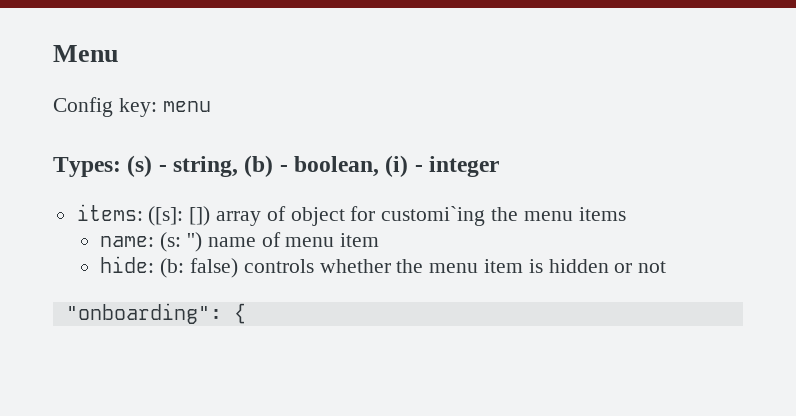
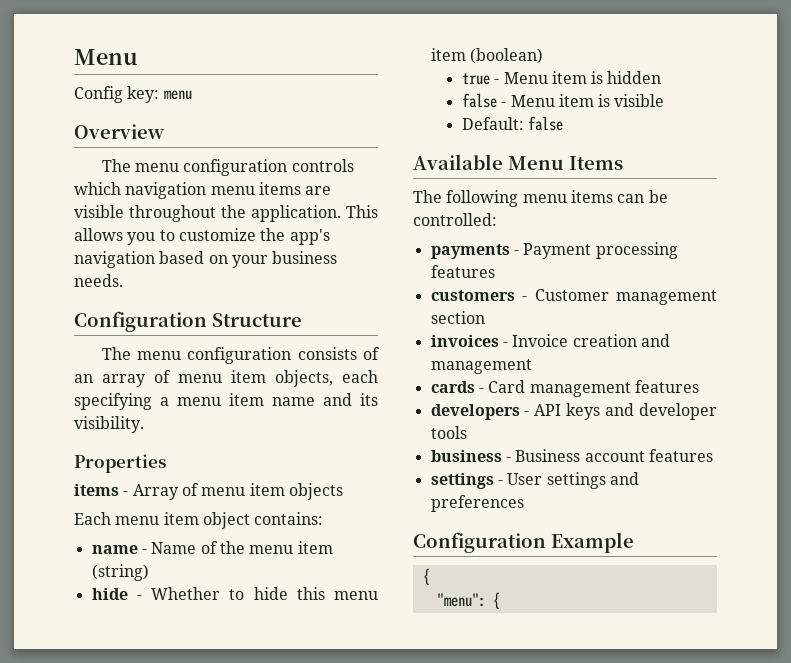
[53,155,500,177] [76,204,626,226] [100,232,380,252] [100,256,667,278] [65,303,246,324] Types: (s) - string, (b) - boolean, (i) - integer // items: ([s]: []) array of object for customi`ing the menu items // name: (s: '') name of menu item // hide: (b: false) controls whether the menu item is hidden or not // "onboarding": { -> [74,124,165,139] [101,159,354,176] [74,182,332,199] [74,205,378,222] [74,228,330,245] [74,251,338,268] [74,274,123,287] [74,311,302,332] [101,347,380,364] [74,370,378,387] [74,393,378,410] [74,416,144,433] [74,454,166,473] [74,483,343,500] [74,512,324,529] [91,541,333,554] [91,564,149,581] [91,587,378,600] [430,48,543,64] [461,71,662,85] [461,93,665,108] [461,116,564,131] [413,154,623,170] [413,190,668,207] [413,213,497,226] [430,242,678,259] [430,265,495,278] [430,289,717,305] [430,311,485,324] [430,334,670,347] [430,359,532,374] [430,380,699,397] [430,403,717,420] [430,426,467,439] [430,449,713,462] [430,472,639,489] [430,495,524,512] [413,532,634,553] [422,568,430,585] [436,592,500,609] Overview // The menu configuration controls which navigation menu items are visible throughout the application. This allows you to customize the app's navigation based on your business needs. // Configuration Structure // The menu configuration consists of an array of menu item objects, each specifying a menu item name and its visibility. // Properties // items - Array of menu item objects // Each menu item object contains: // name - Name of the menu item (string) // hide - Whether to hide this menu item (boolean) // true - Menu item is hidden // false - Menu item is visible // Default: false // Available Menu Items // The following menu items can be controlled: // payments - Payment processing features // customers - Customer management section // invoices - Invoice creation and management // cards - Card management features // developers - API keys and developer tools // business - Business account features // settings - User settings and preferences // Configuration Example // { // "menu": {

